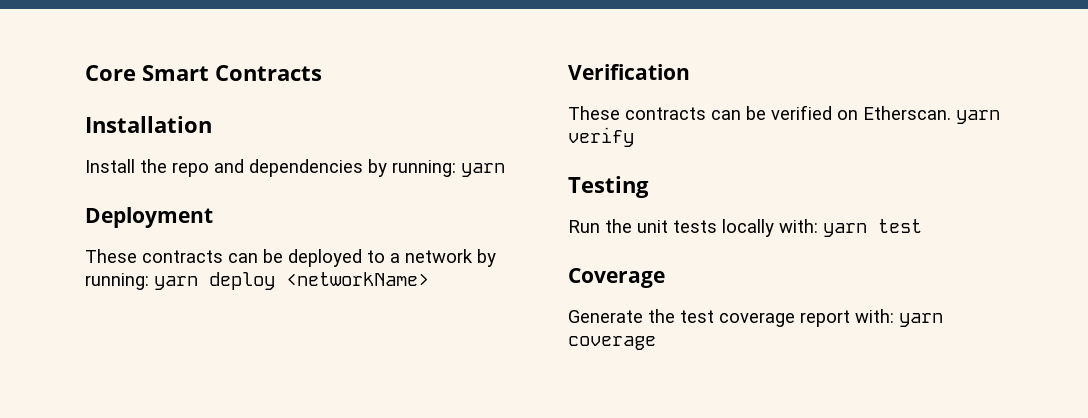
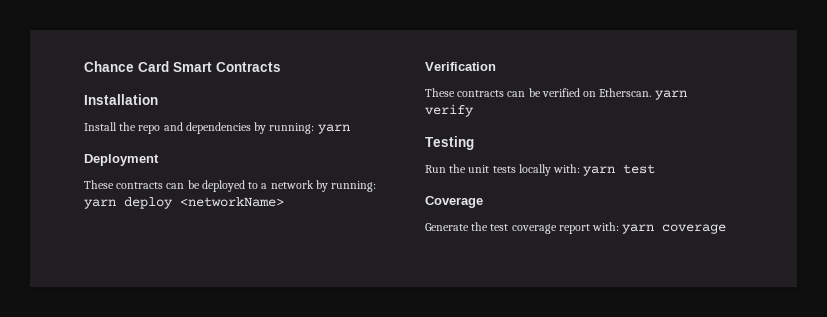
[85,65,136,81] Core -> [84,61,169,72] Chance Card

